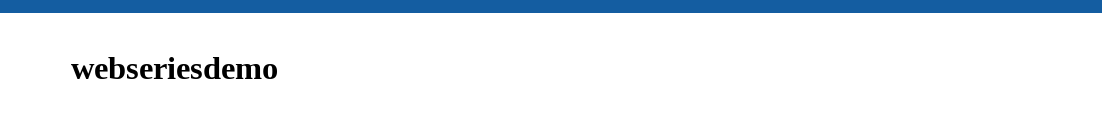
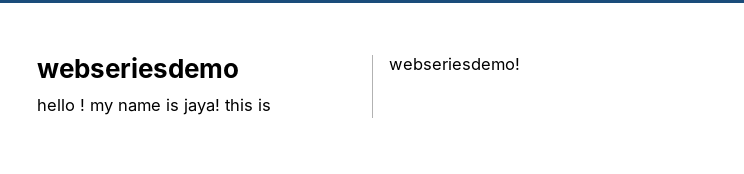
(278, 68) none -> [37,98,271,115] [389,57,520,70] // hello ! my name is jaya! this is webseriesdemo!

